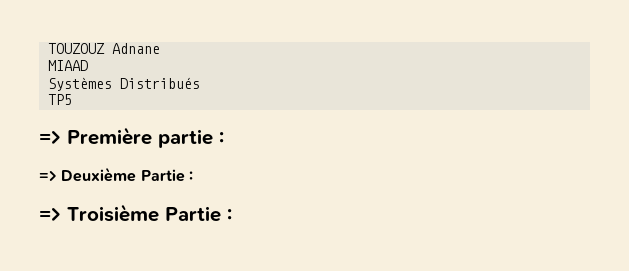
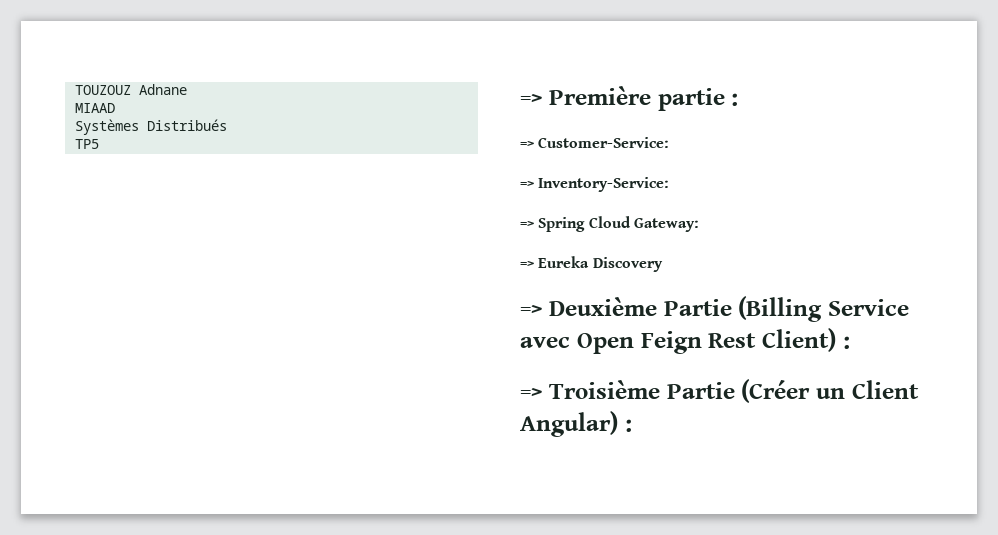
[61,167,185,182] Deuxième Partie -> [538,137,670,148] [520,177,670,192] [520,216,699,232] [520,256,663,272] [520,296,909,322] [520,328,836,354] Customer-Service: // => Inventory-Service: // => Spring Cloud Gateway: // => Eureka Discovery // => Deuxième Partie (Billing Service avec Open Feign Rest Client)
(221, 214) none -> [741,379,919,403] [520,411,618,437] (Créer un Client Angular)

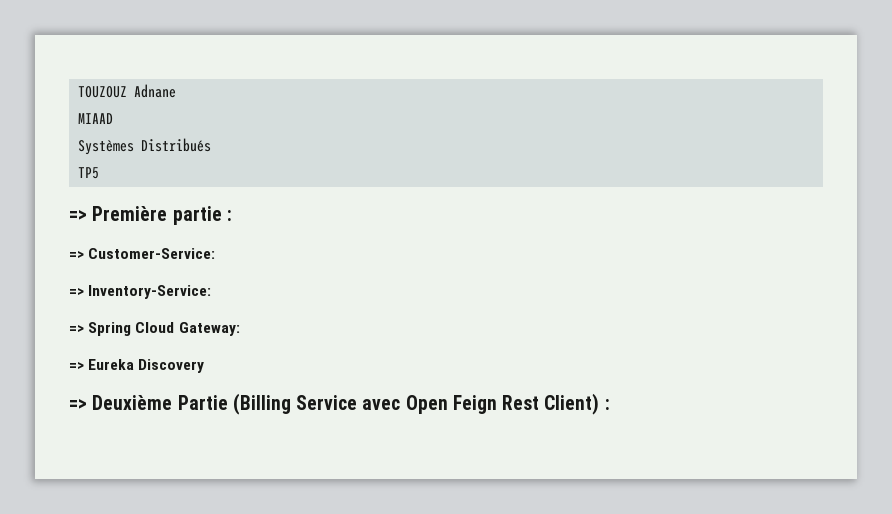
[520,379,919,403] [520,411,632,437] // => Troisième Partie (Créer un Client Angular) : -> (610, 404) none

